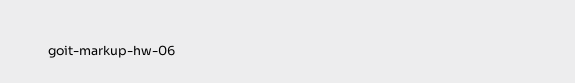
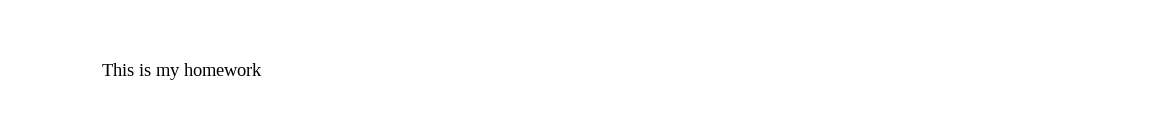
[48,45,175,58] goit-markup-hw-06 -> [102,63,262,80] This is my homework

